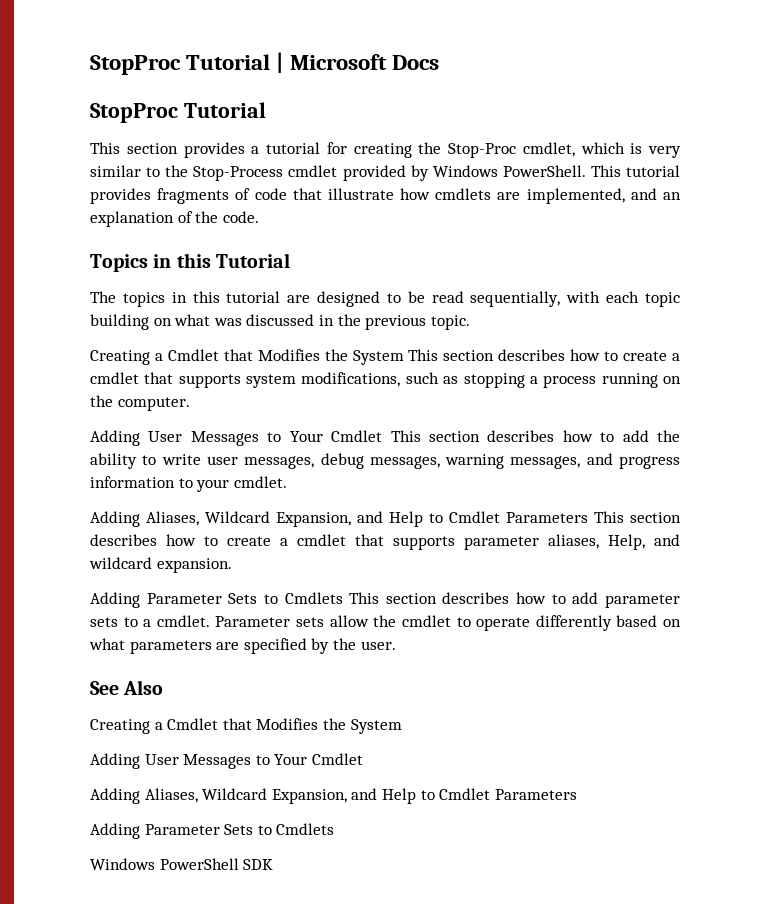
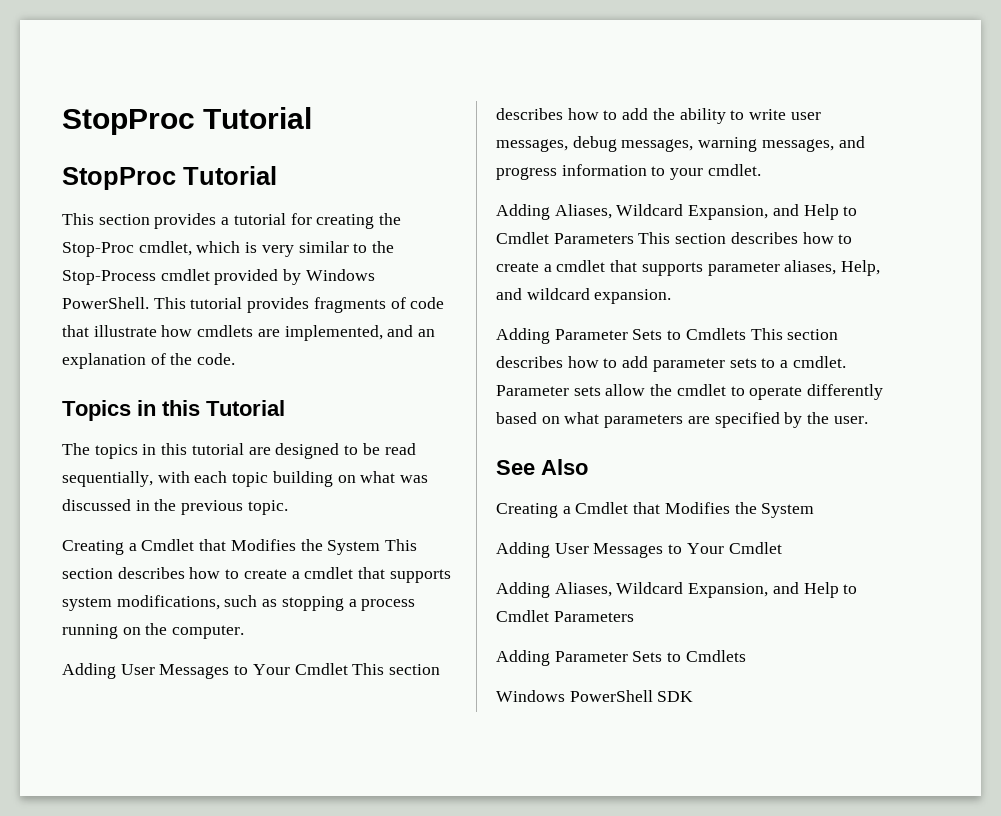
[90,52,439,75] StopProc Tutorial | Microsoft Docs -> [62,107,313,135] StopProc Tutorial

